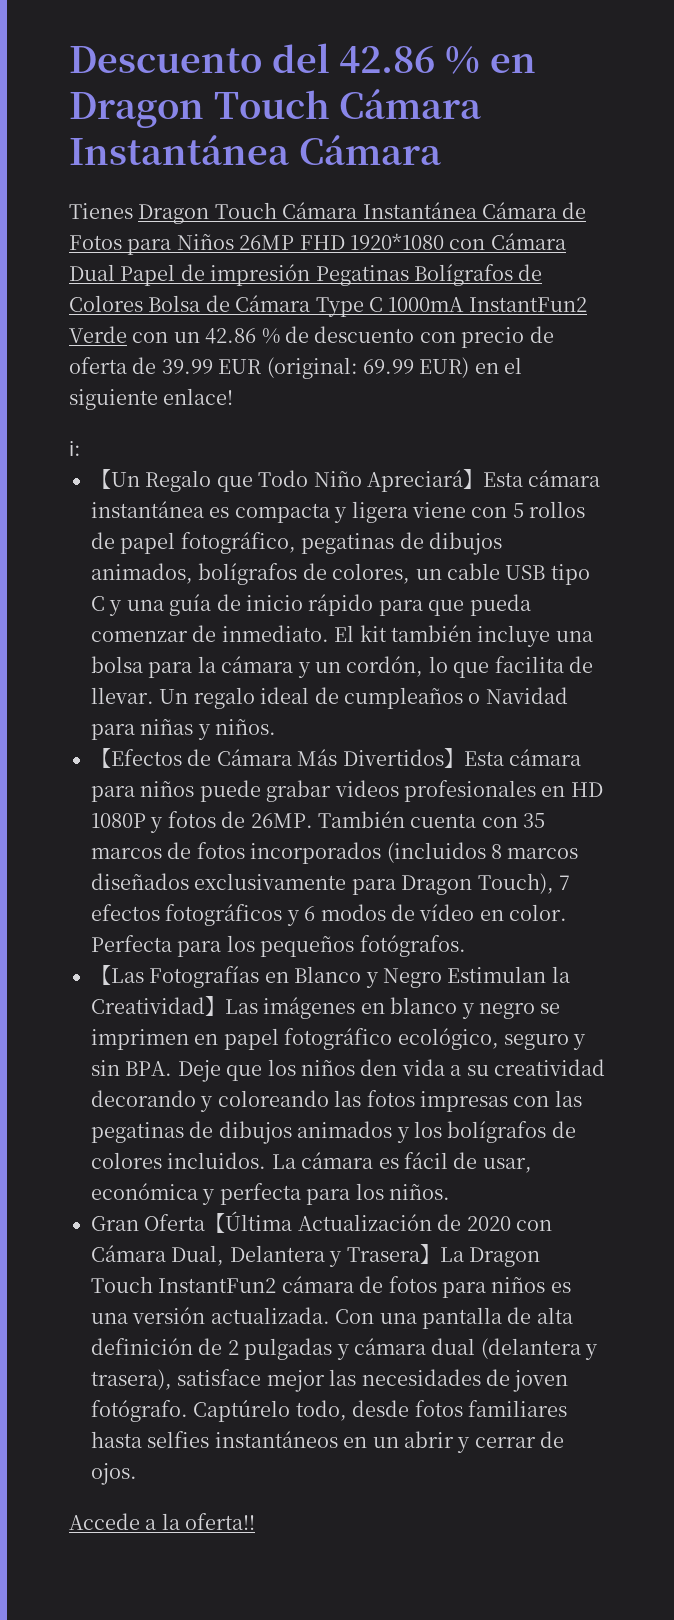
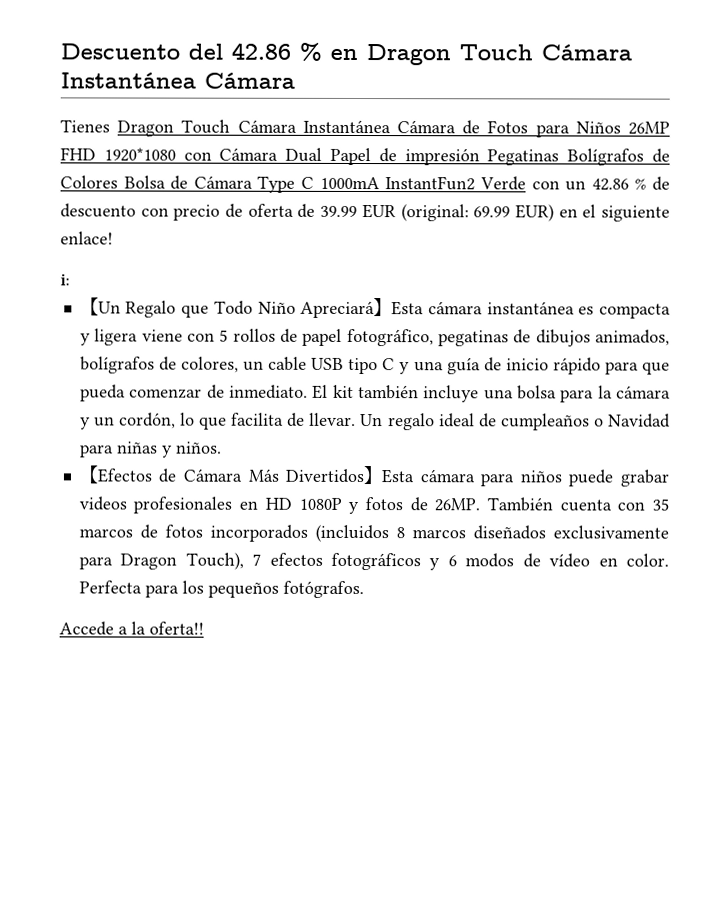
[91,965,570,988] [91,996,561,1019] [91,1028,587,1050] [91,1059,605,1082] [91,1090,582,1112] [91,1121,576,1144] [91,1152,532,1173] [91,1183,450,1205] [91,1211,552,1233] [91,1244,540,1267] [91,1276,571,1298] [91,1307,573,1329] [91,1338,599,1360] [91,1369,569,1392] [91,1400,567,1422] [91,1431,565,1453] [91,1463,137,1485] // 【Las Fotografías en Blanco y Negro Estimulan la Creatividad】Las imágenes en blanco y negro se imprimen en papel fotográfico ecológico, seguro y sin BPA. Deje que los niños den vida a su creatividad decorando y coloreando las fotos impresas con las pegatinas de dibujos animados y los bolígrafos de colores incluidos. La cámara es fácil de usar, económica y perfecta para los niños. // Gran Oferta【Última Actualización de 2020 con Cámara Dual, Delantera y Trasera】La Dragon Touch InstantFun2 cámara de fotos para niños es una versión actualizada. Con una pantalla de alta definición de 2 pulgadas y cámara dual (delantera y trasera), satisface mejor las necesidades de joven fotógrafo. Captúrelo todo, desde fotos familiares hasta selfies instantáneos en un abrir y cerrar de ojos. -> (364, 589) none

